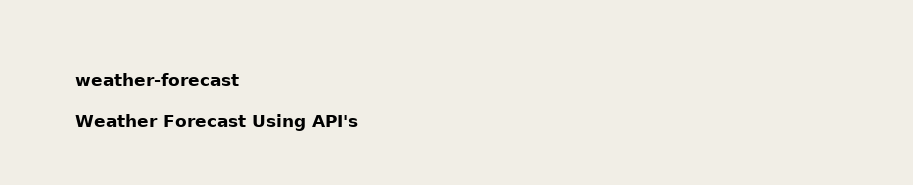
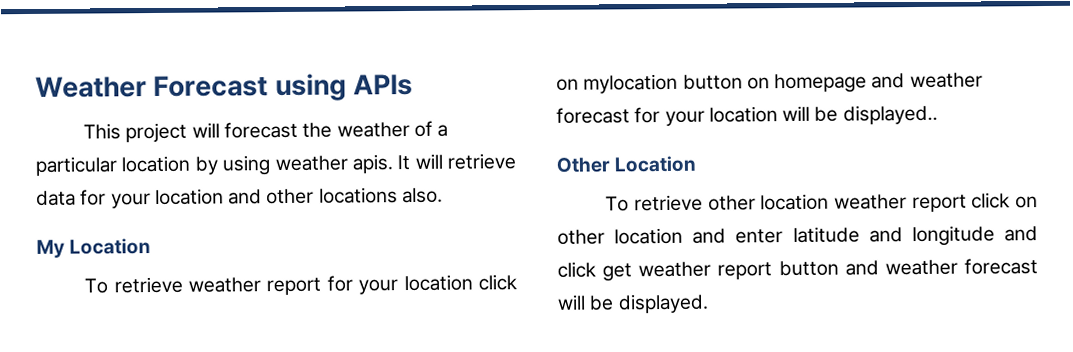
[75,73,239,86] weather-forecast // -> (35, 87) none
[252,114,358,131] Using API's -> [274,73,414,102] [83,120,449,143] [35,153,516,176] [36,187,443,209] [36,238,152,258] [84,274,517,296] [556,72,983,94] [556,104,938,126] [556,155,697,173] [605,192,1038,213] [557,225,1038,247] [557,258,1038,282] [557,293,709,314] using APIs // This project will forecast the weather of a particular location by using weather apis. It will retrieve data for your location and other locations also. // My Location // To retrieve weather report for your location click on mylocation button on homepage and weather forecast for your location will be displayed.. // Other Location // To retrieve other location weather report click on other location and enter latitude and longitude and click get weather report button and weather forecast will be displayed.

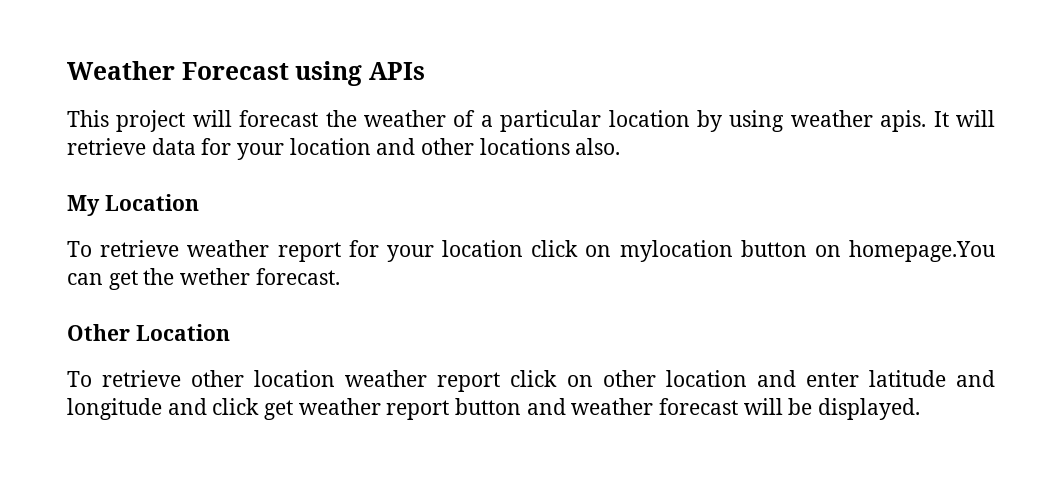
[774,72,983,94] [556,104,938,126] homepage and weather forecast for your location will be displayed.. -> [848,240,995,262] [67,268,340,290] homepage.You can get the wether forecast.

